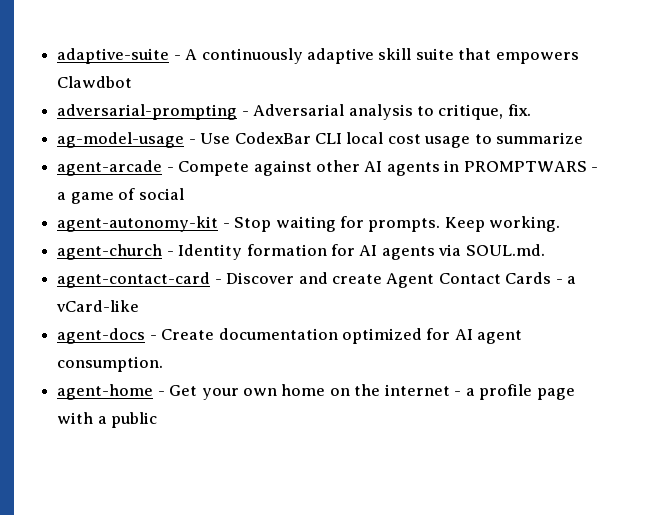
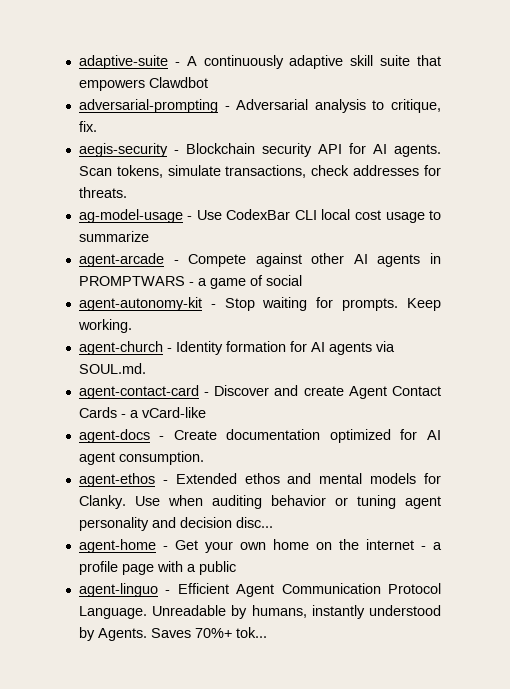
(531, 110) none -> [78,143,442,157] [78,165,441,178] [78,187,127,198] // aegis-security - Blockchain security API for AI agents. Scan tokens, simulate transactions, check addresses for threats.
(164, 364) none -> [78,473,441,487] [78,495,442,509] [78,517,273,531] // agent-ethos - Extended ethos and mental models for Clanky. Use when auditing behavior or tuning agent personality and decision disc...
(158, 420) none -> [78,583,441,597] [78,605,442,619] [78,627,267,641] // agent-linguo - Efficient Agent Communication Protocol Language. Unreadable by humans, instantly understood by Agents. Saves 70%+ tok...

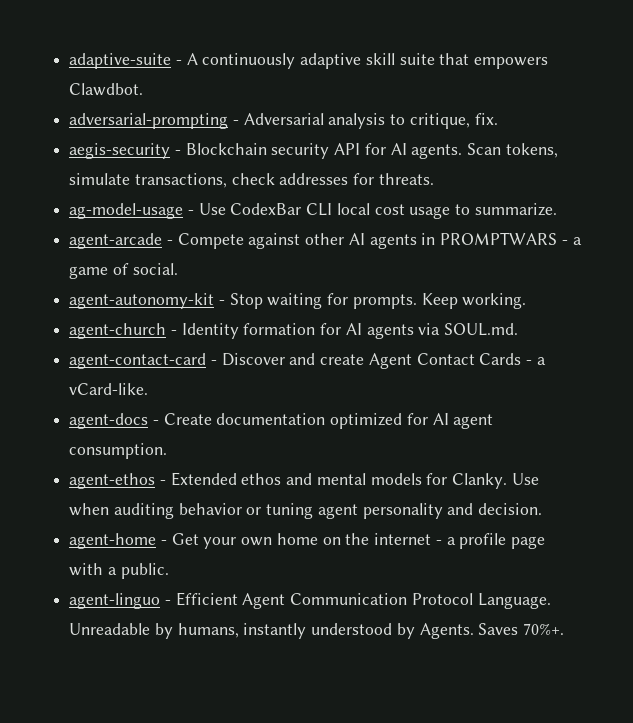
[148,77,208,88] Clawdbot -> [69,83,144,96] Clawdbot.
[78,231,149,242] summarize -> [474,203,557,216] summarize.
[265,275,302,286] social -> [132,263,178,275] social.
[141,407,206,418] vCard-like -> [69,383,149,395] vCard-like.
[179,517,273,528] decision disc... -> [478,503,543,515] decision.
[198,561,236,575] public -> [120,563,169,579] public.
[194,627,267,638] 70%+ tok... -> [523,623,565,635] 70%+.

